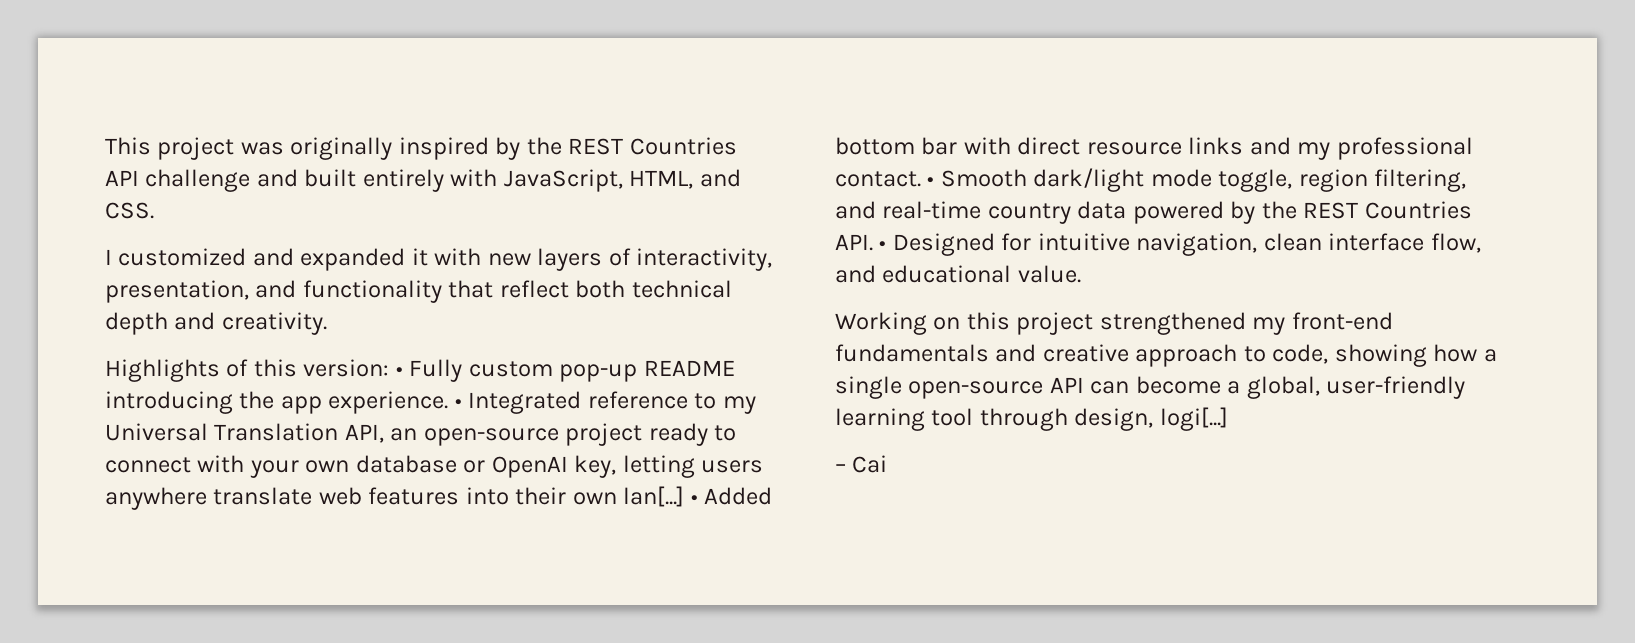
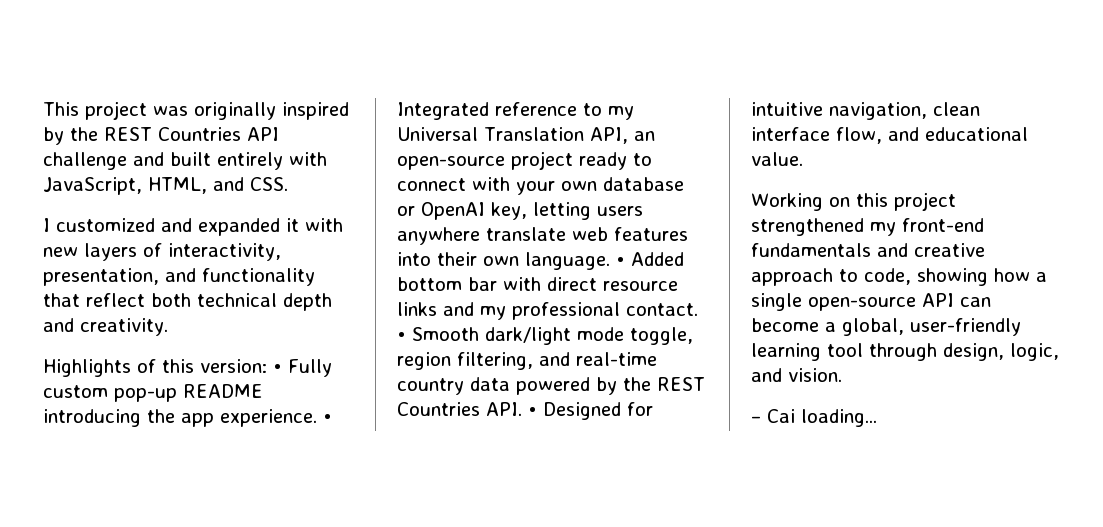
[623,486,685,507] lan[...] -> [525,252,610,270] language.
[1159,407,1228,431] logi[...] -> [1010,343,1059,361] [751,368,842,382] logic, and vision.
(888, 464) none -> [801,409,877,427] loading...

